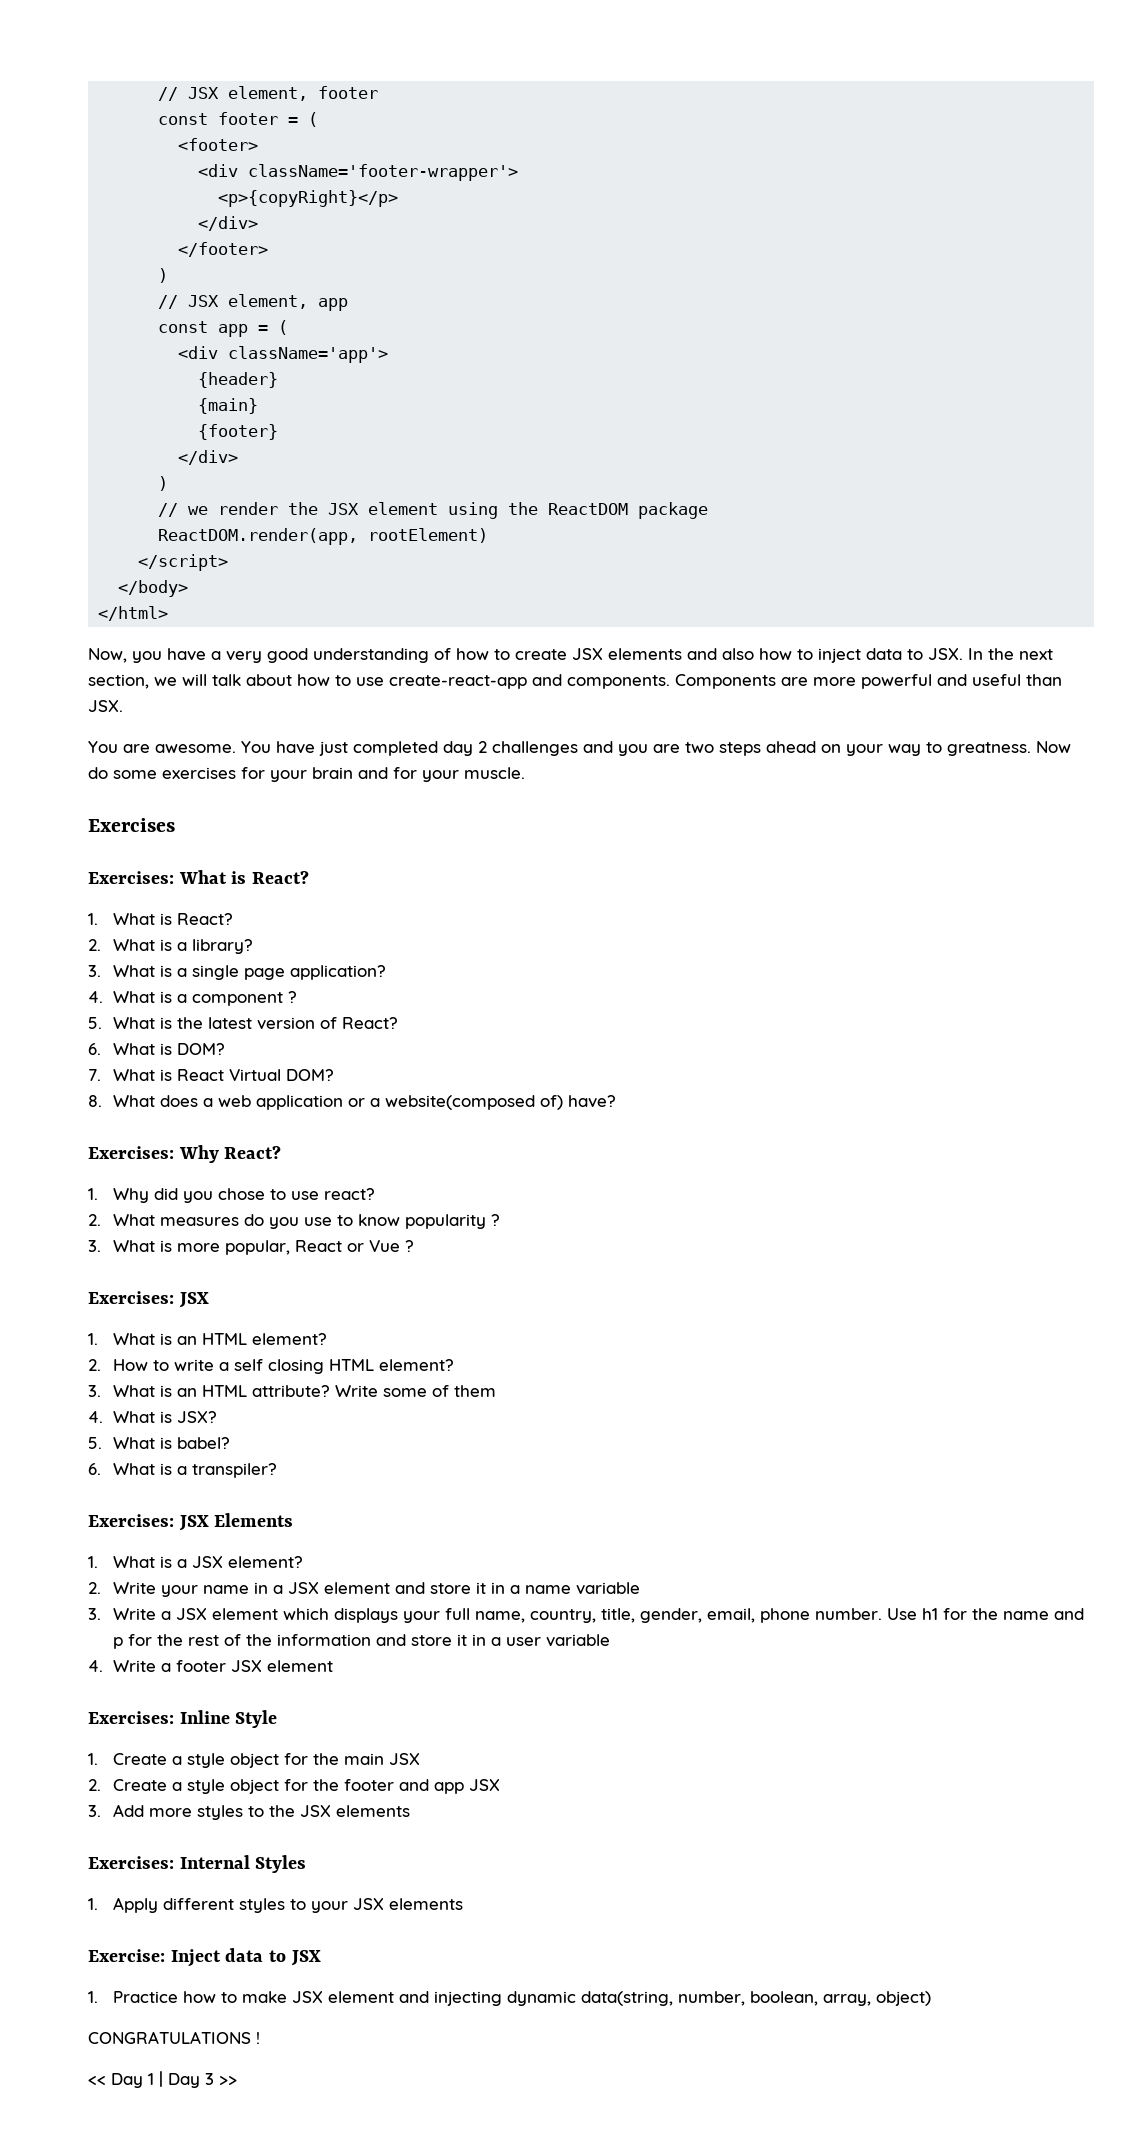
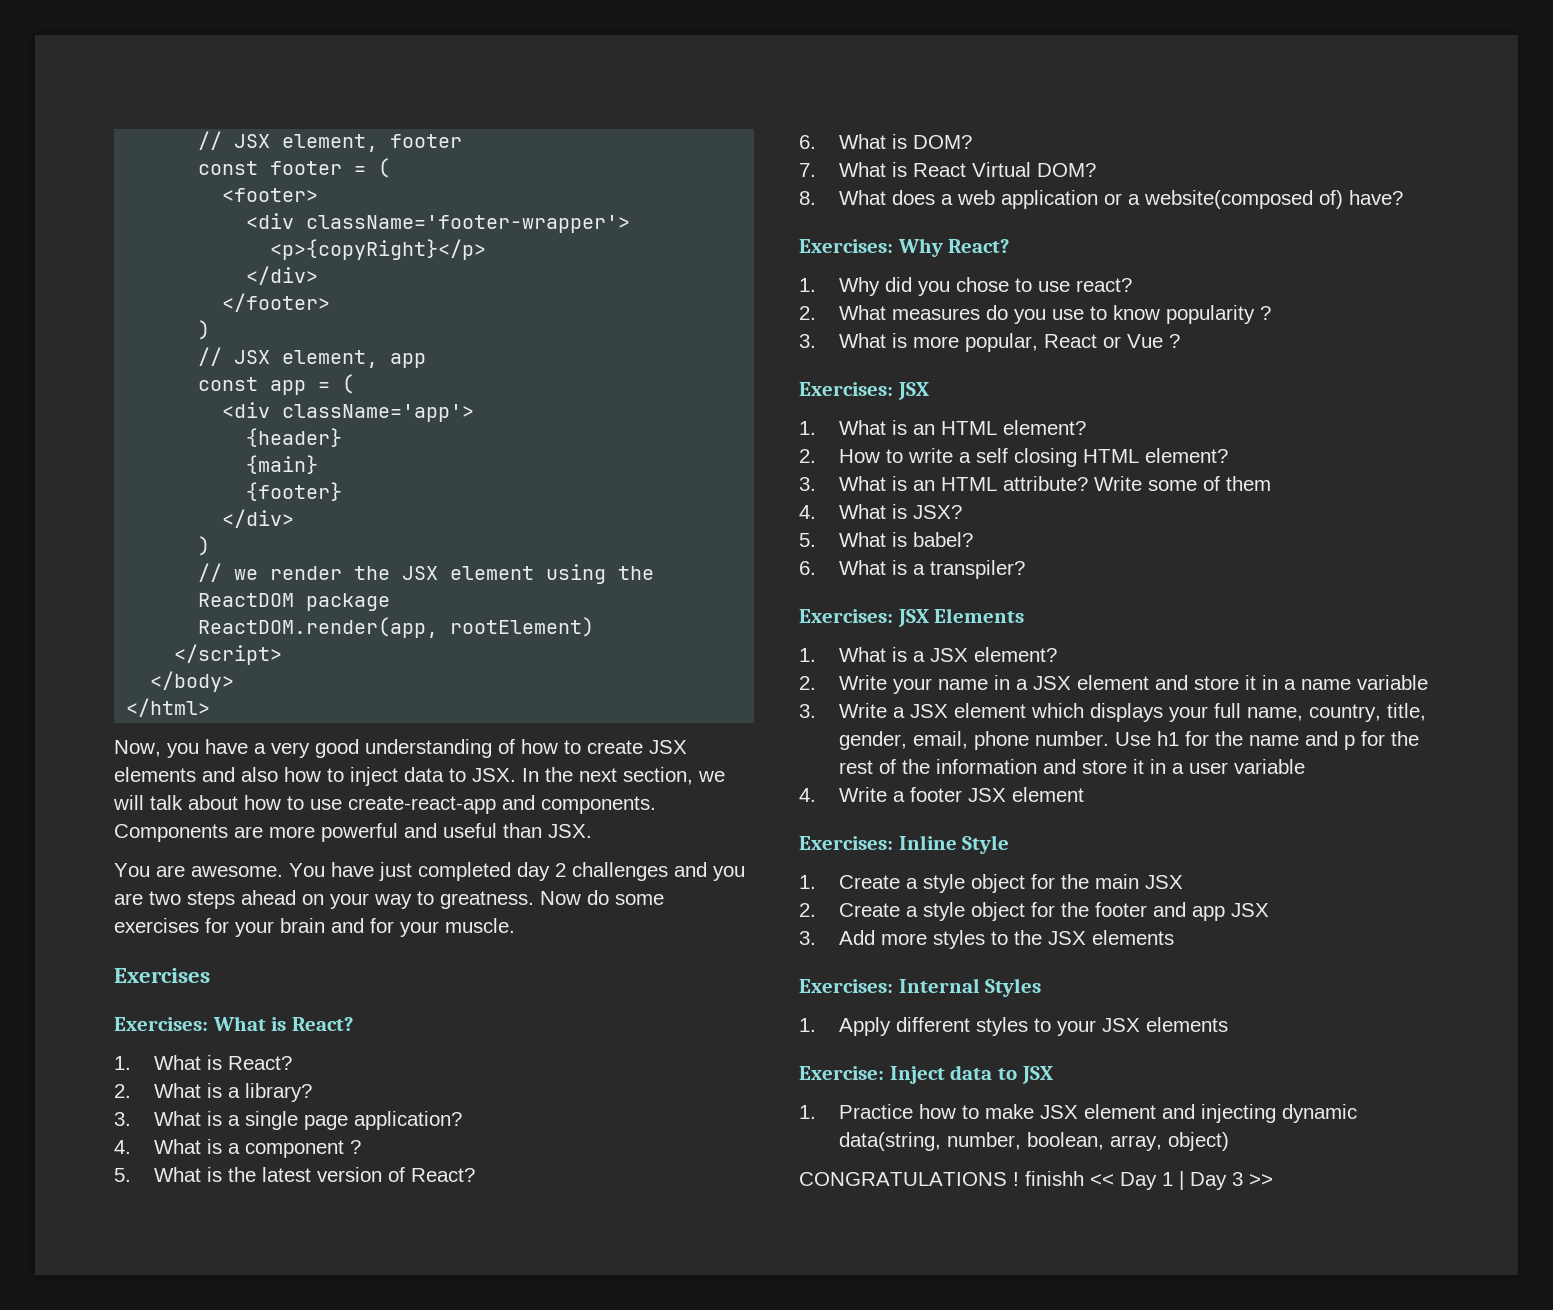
(260, 2038) // -> [1025,1171,1084,1186] finishh

